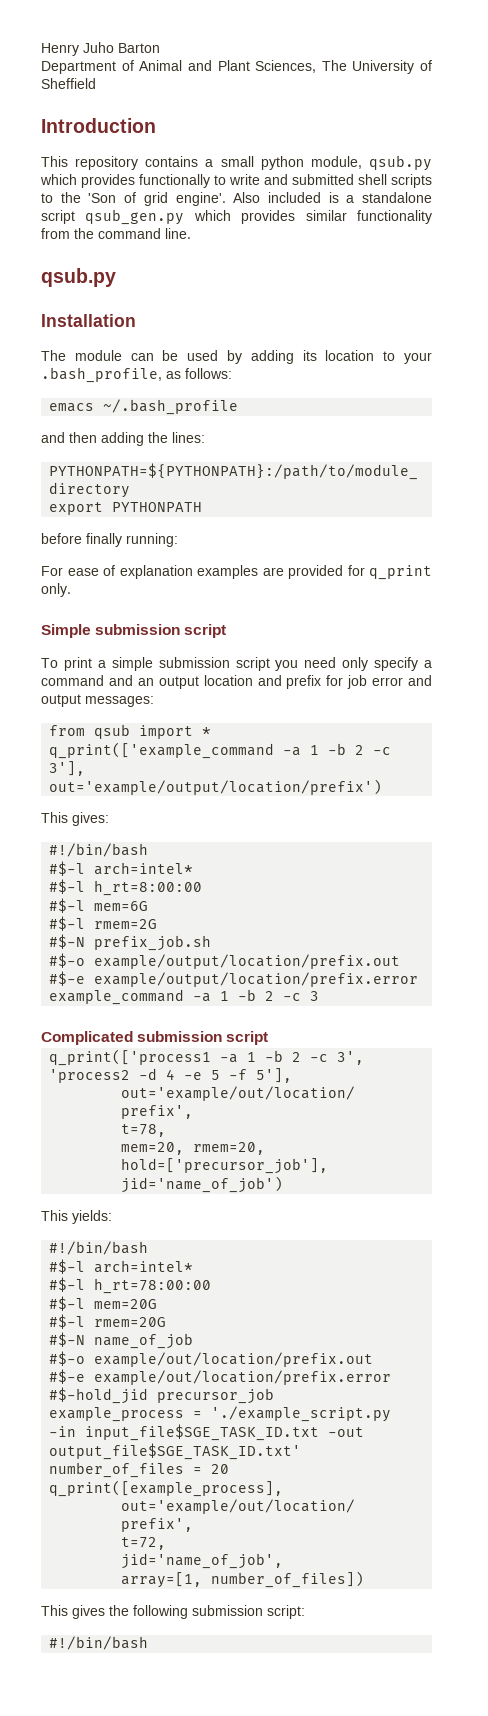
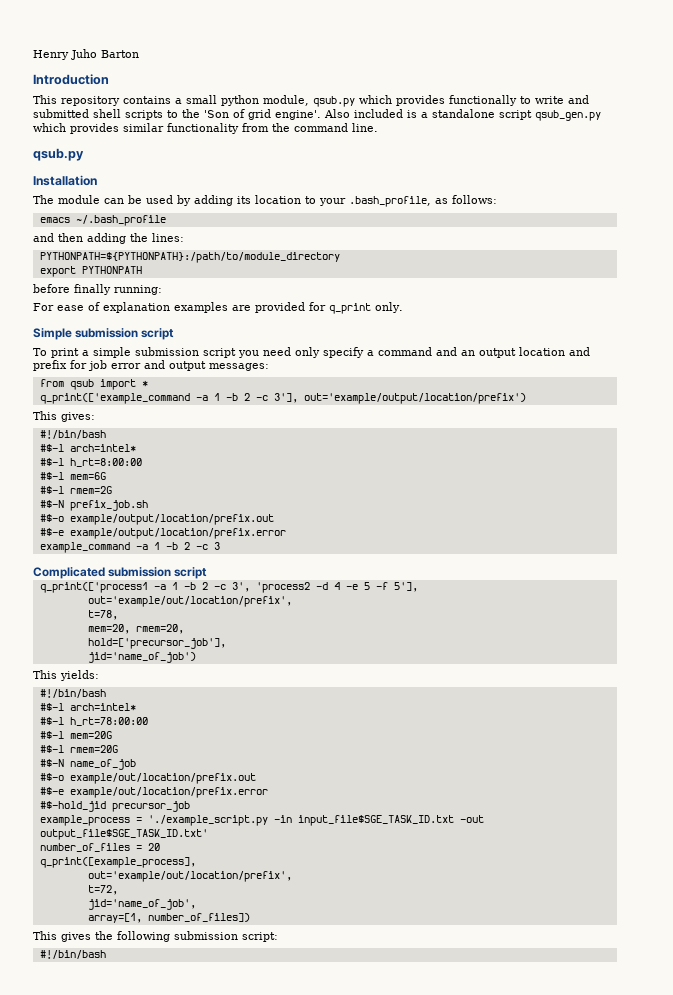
[41,60,432,74] [41,78,96,89] // Department of Animal and Plant Sciences, The University of Sheffield -> (139, 54) none

